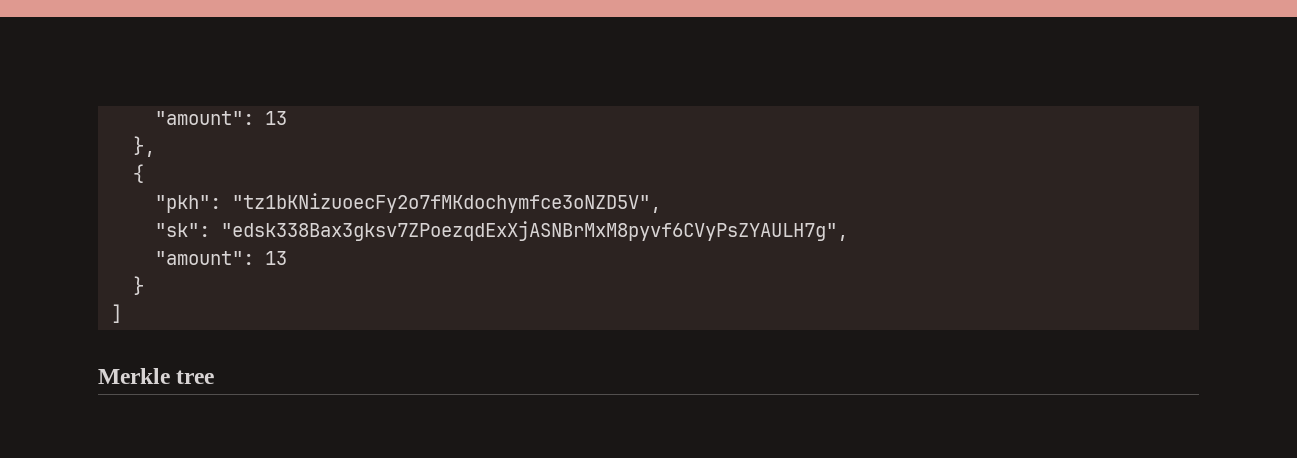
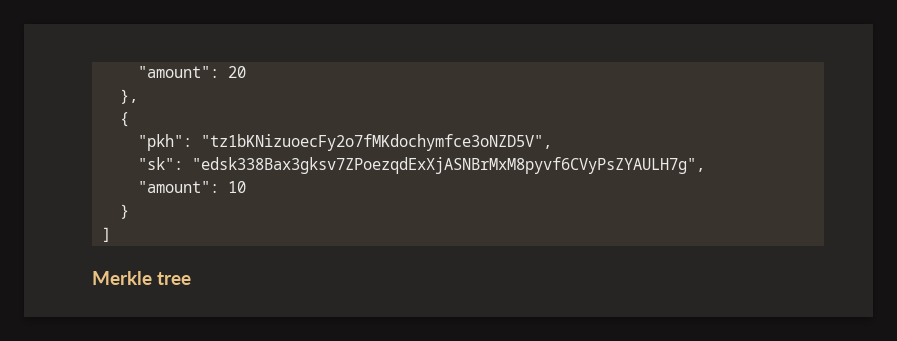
[154,111,287,125] "amount": 13 -> [137,66,246,78] "amount": 20
[264,251,287,265] 13 -> [227,181,246,193] 10

